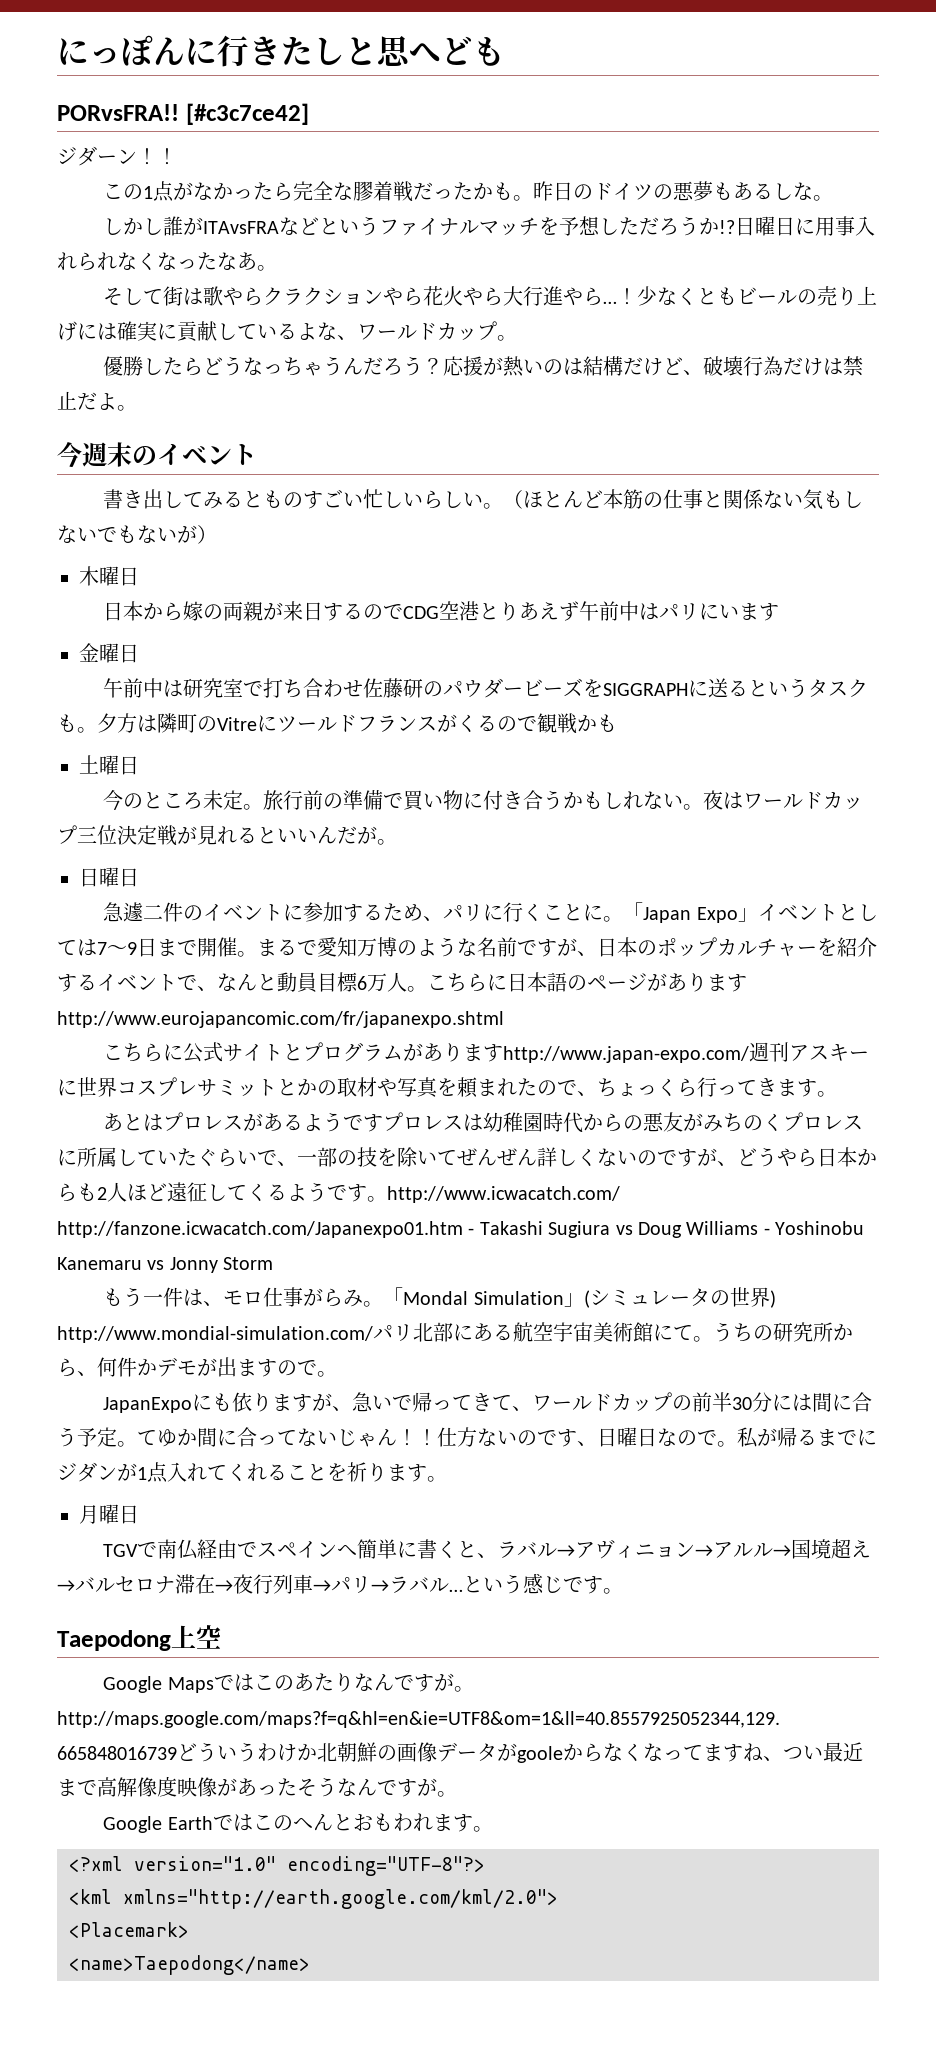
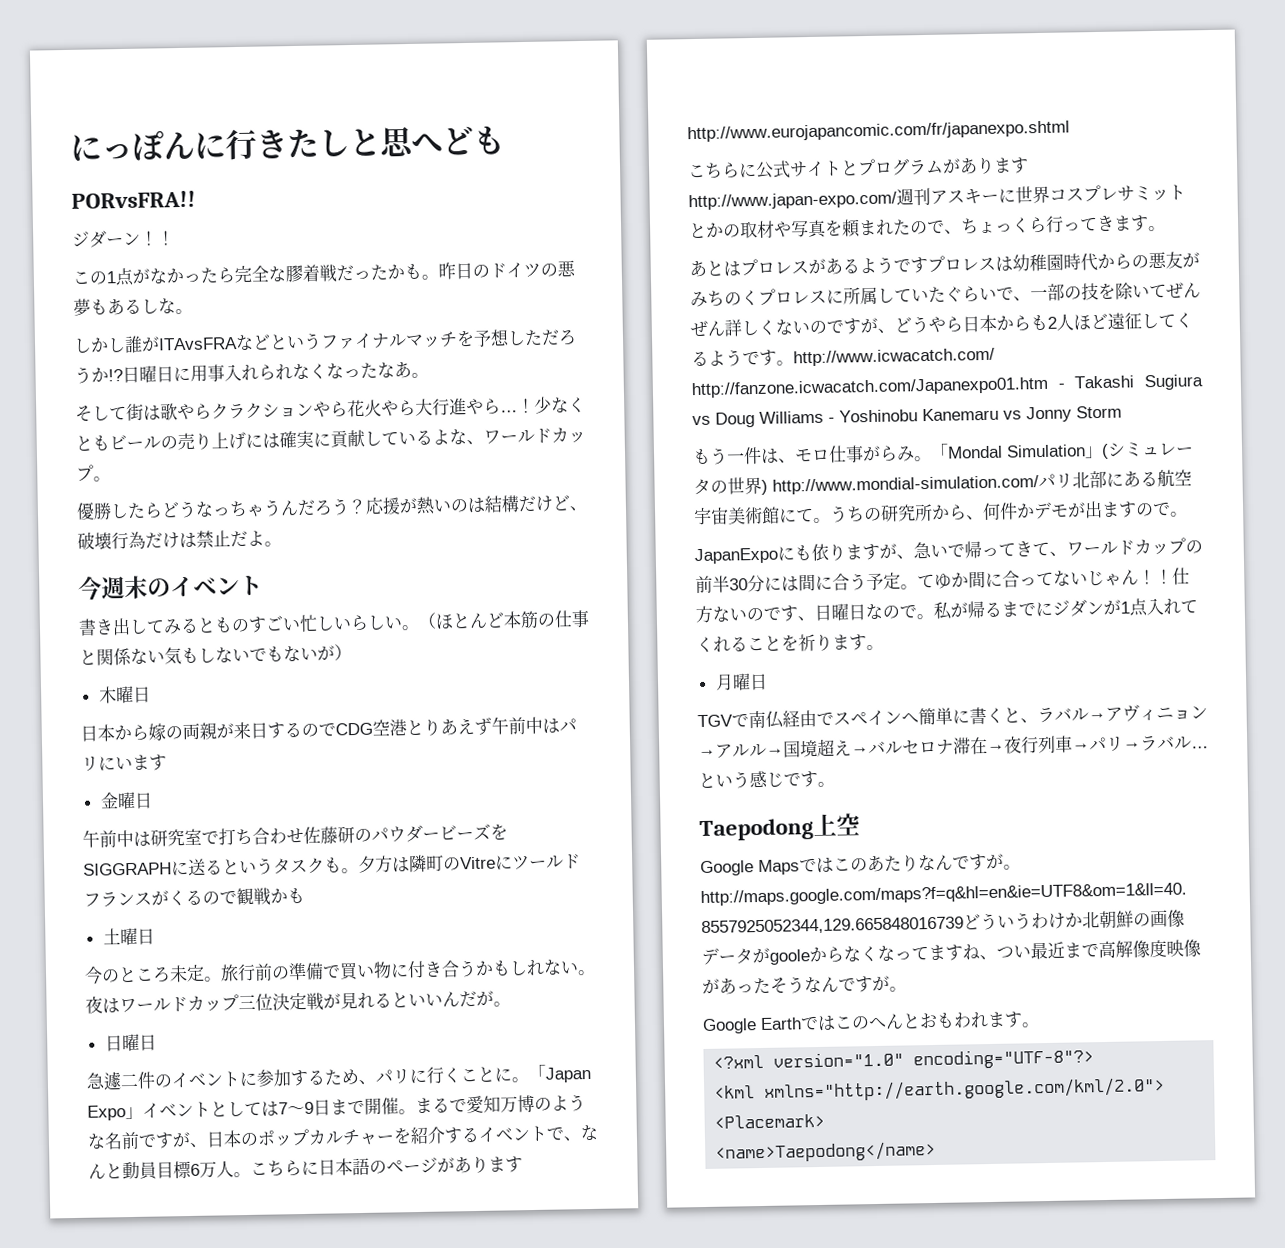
[185,103,309,125] [#c3c7ce42] -> (196, 199) none

